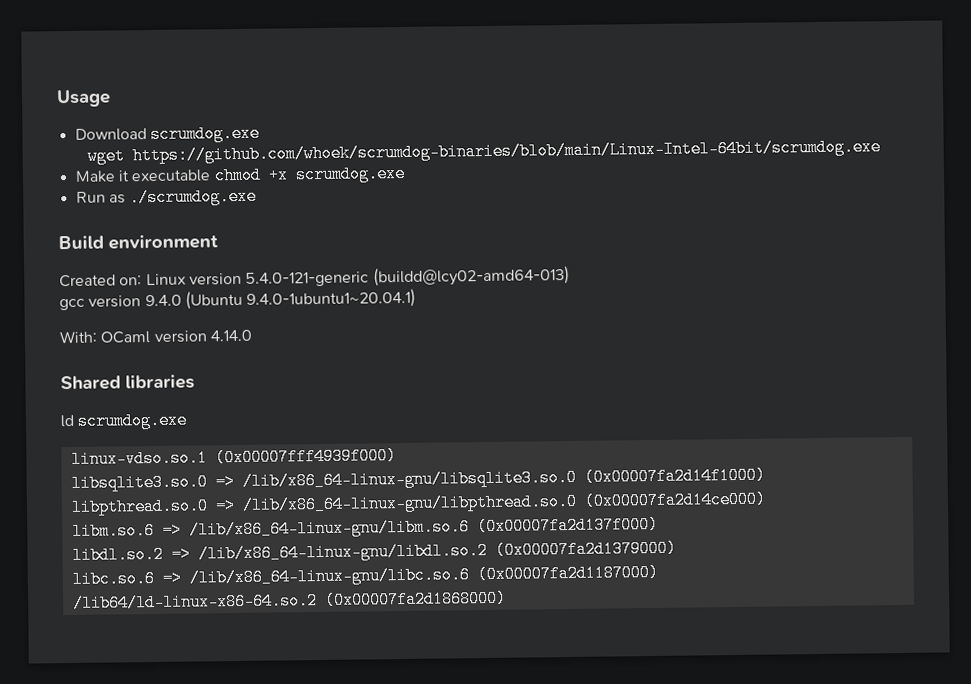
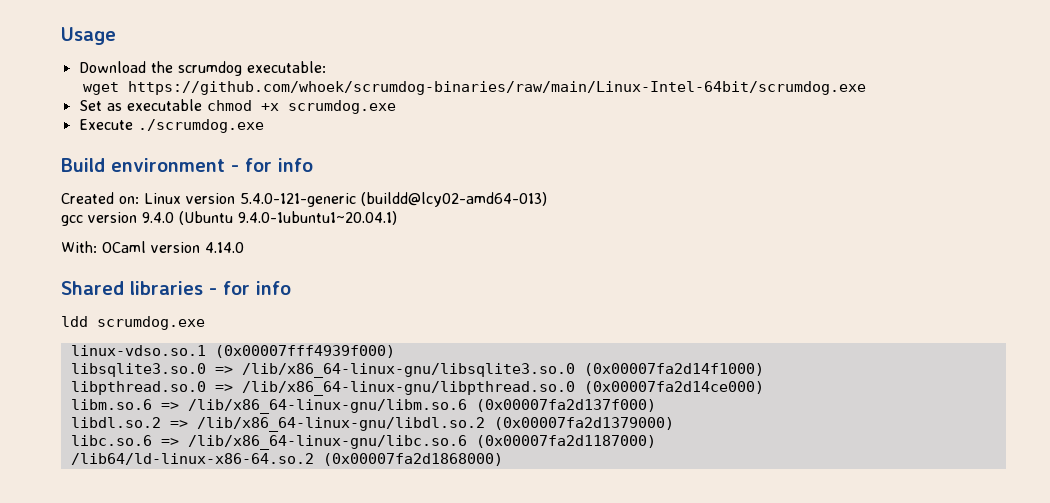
[149,124,260,144] [86,138,881,165] [74,170,130,183] scrumdog.exe // wget https://github.com/whoek/scrumdog-binaries/blob/main/Linux-Intel-64bit/scrumdog.exe // Make it -> [150,61,326,76] [83,81,867,95] [78,100,122,111] the scrumdog executable: // wget https://github.com/whoek/scrumdog-binaries/raw/main/Linux-Intel-64bit/scrumdog.exe // Set as
[75,191,126,204] Run as -> [78,119,133,130] Execute
(218, 242) none -> [231,158,313,172] - for info
[60,414,74,428] // ld -> [209,281,291,295] [61,316,88,327] - for info // ldd

